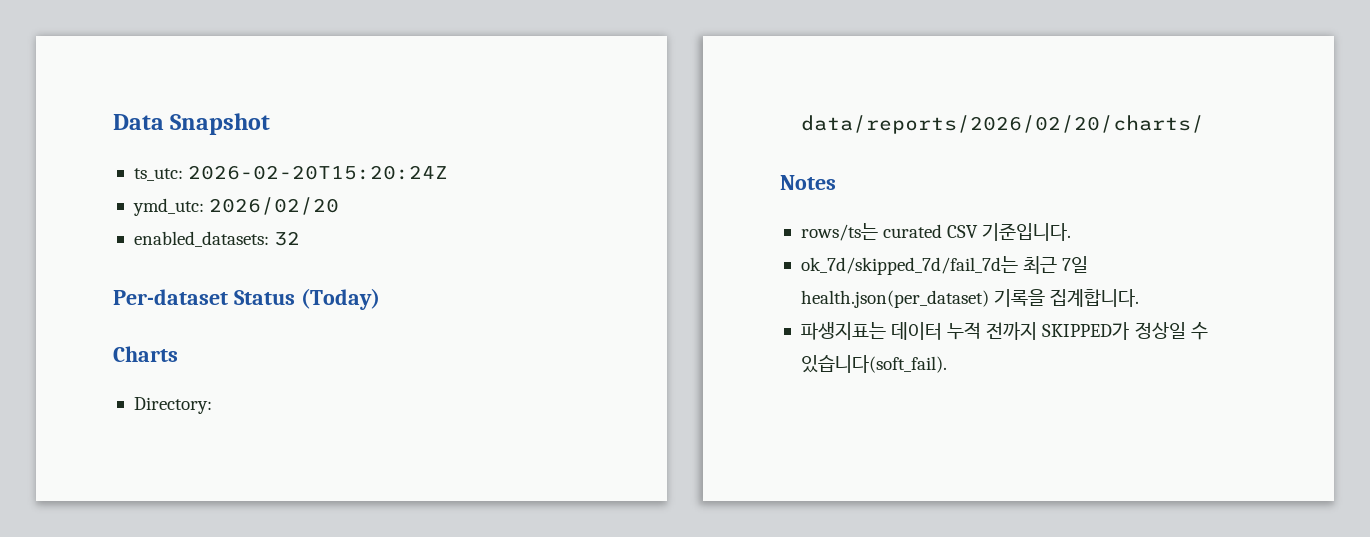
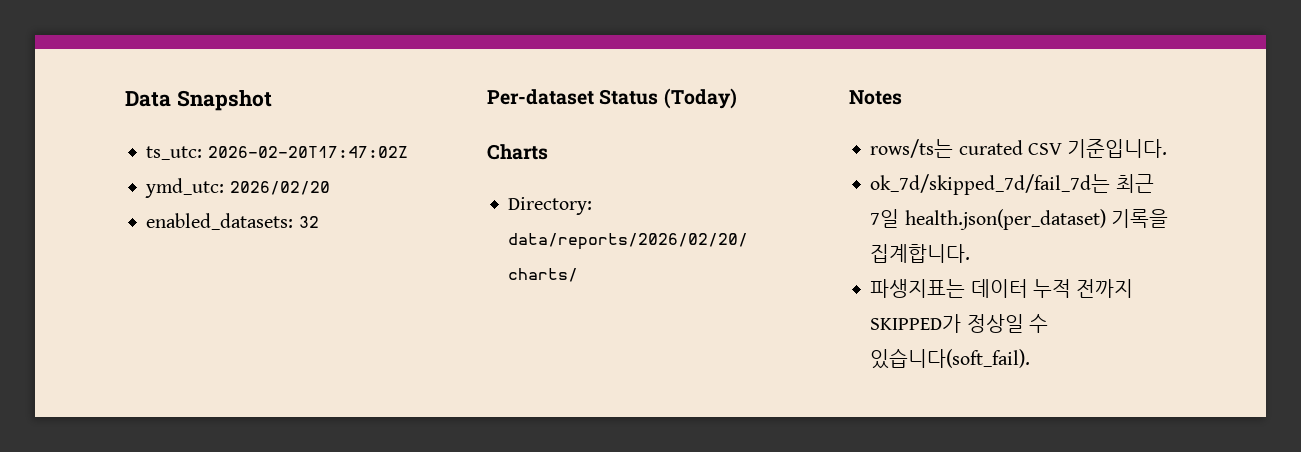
[188,165,449,180] 2026-02-20T15:20:24Z -> [207,146,408,158] 2026-02-20T17:47:02Z

